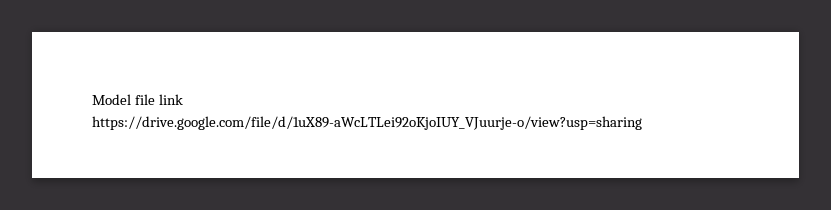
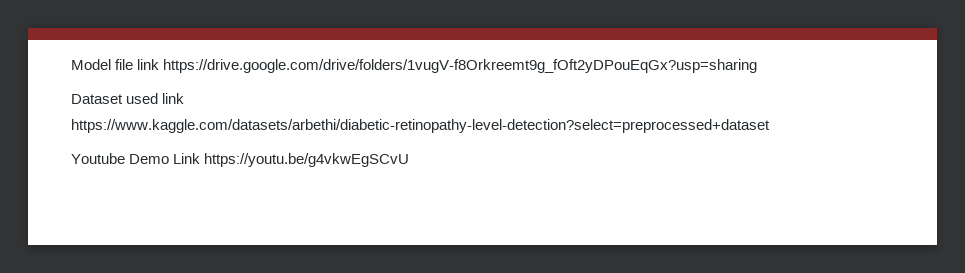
[92,116,642,130] https://drive.google.com/file/d/1uX89-aWcLTLei92oKjoIUY_VJuurje-o/view?usp=sharing -> [163,59,758,73] [71,93,185,104] [71,119,770,133] [71,153,410,167] https://drive.google.com/drive/folders/1vugV-f8Orkreemt9g_fOft2yDPouEqGx?usp=sharing // Dataset used link https://www.kaggle.com/datasets/arbethi/diabetic-retinopathy-level-detection?select=preprocessed+dataset // Youtube Demo Link https://youtu.be/g4vkwEgSCvU

